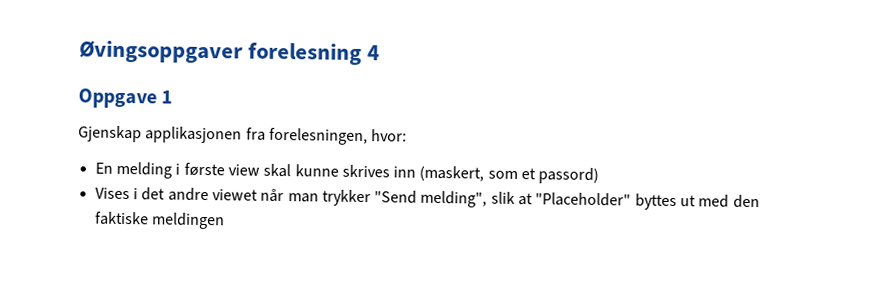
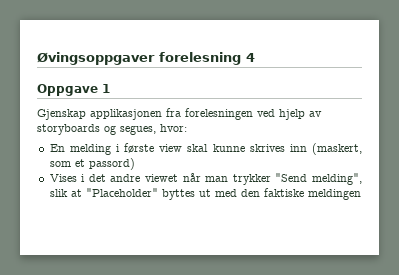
[268,127,368,146] forelesningen, -> [185,108,322,120] [37,124,156,135] forelesningen ved hjelp av storyboards og segues,

